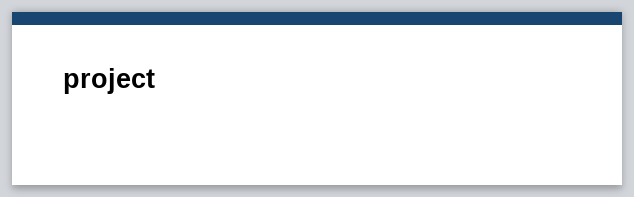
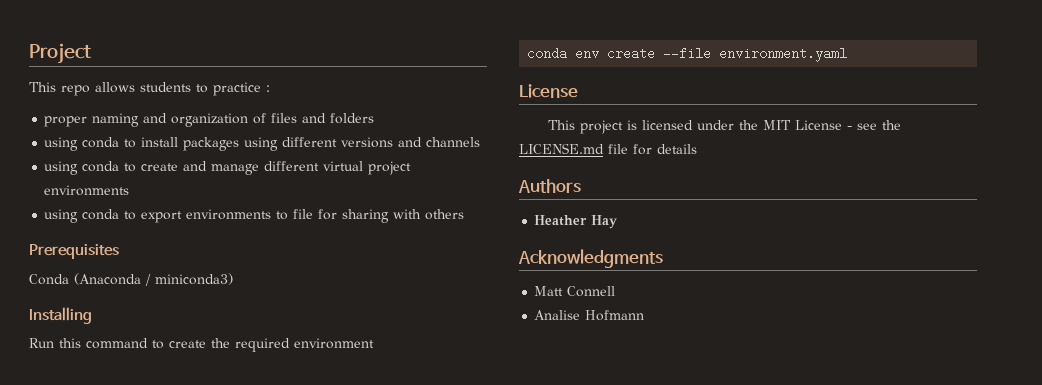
[63,68,155,94] project -> [29,43,91,64] [29,82,270,96] [44,113,375,127] [44,137,481,151] [44,161,412,175] [44,185,130,196] [44,209,465,223] [29,244,119,259] [29,273,233,286] [29,307,92,324] [29,338,374,352] [527,47,848,62] [519,84,578,98] [547,120,901,134] [519,143,697,155] [518,179,581,193] [534,215,618,229] [518,249,663,268] [534,286,616,297] [534,310,645,321] Project // This repo allows students to practice : // proper naming and organization of files and folders // using conda to install packages using different versions and channels // using conda to create and manage different virtual project environments // using conda to export environments to file for sharing with others // Prerequisites // Conda (Anaconda / miniconda3) // Installing // Run this command to create the required environment // conda env create --file environment.yaml // License // This project is licensed under the MIT License - see the LICENSE.md file for details // Authors // Heather Hay // Acknowledgments // Matt Connell // Analise Hofmann

